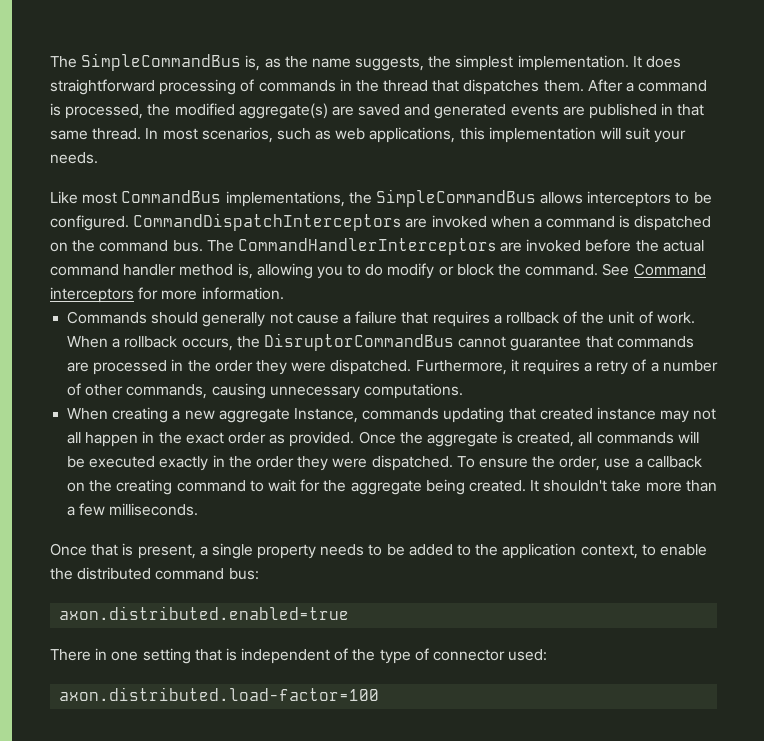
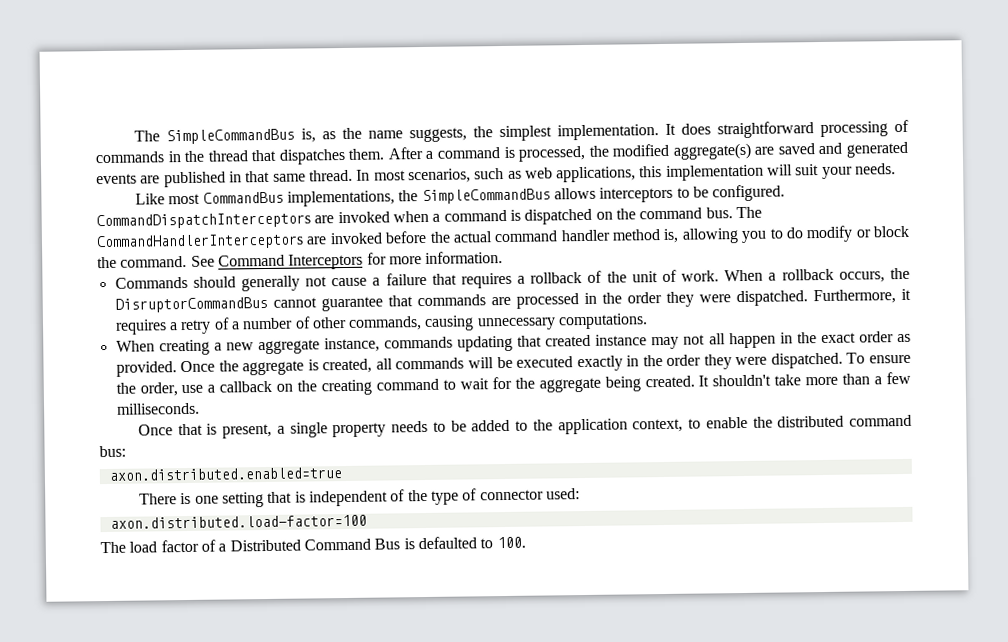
[50,287,134,303] interceptors -> [288,253,364,270] Interceptors
[293,408,358,423] Instance, -> [323,337,380,353] instance,
[95,648,108,660] in -> [180,492,192,505] is
(380, 694) none -> [100,536,526,554] // The load factor of a Distributed Command Bus is defaulted to 100.

